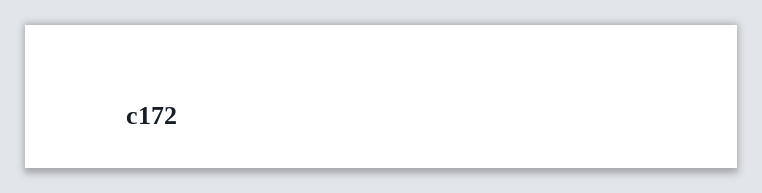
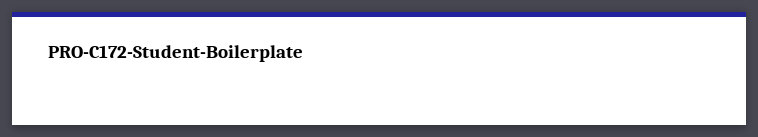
[126,107,177,124] c172 -> [48,45,303,62] PRO-C172-Student-Boilerplate

